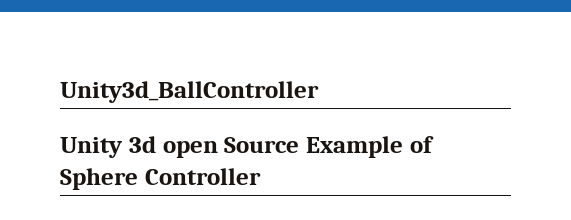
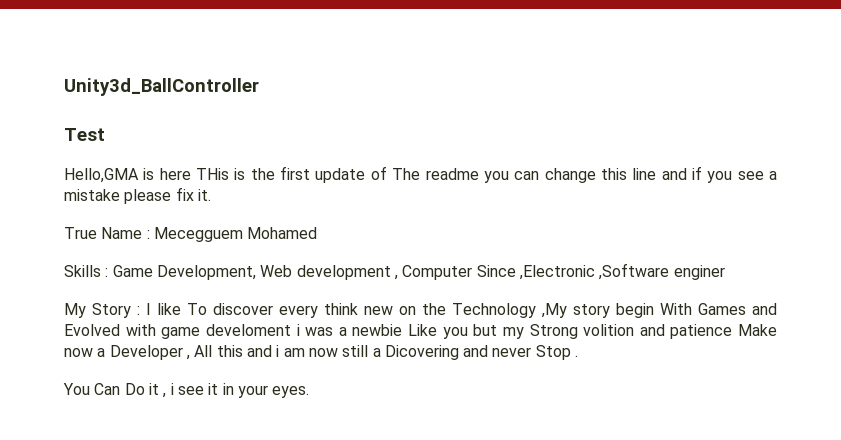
[60,136,434,158] [60,168,261,190] Unity 3d open Source Example of Sphere Controller -> [64,128,105,141] [64,166,778,183] [64,187,211,204] [64,227,318,242] [64,263,725,280] [64,303,777,318] [64,324,777,339] [64,345,579,360] [63,383,310,398] Test // Hello,GMA is here THis is the first update of The readme you can change this line and if you see a mistake please fix it. // True Name : Mecegguem Mohamed // Skills : Game Development, Web development , Computer Since ,Electronic ,Software enginer // My Story : I like To discover every think new on the Technology ,My story begin With Games and Evolved with game develoment i was a newbie Like you but my Strong volition and patience Make now a Developer , All this and i am now still a Dicovering and never Stop . // You Can Do it , i see it in your eyes.

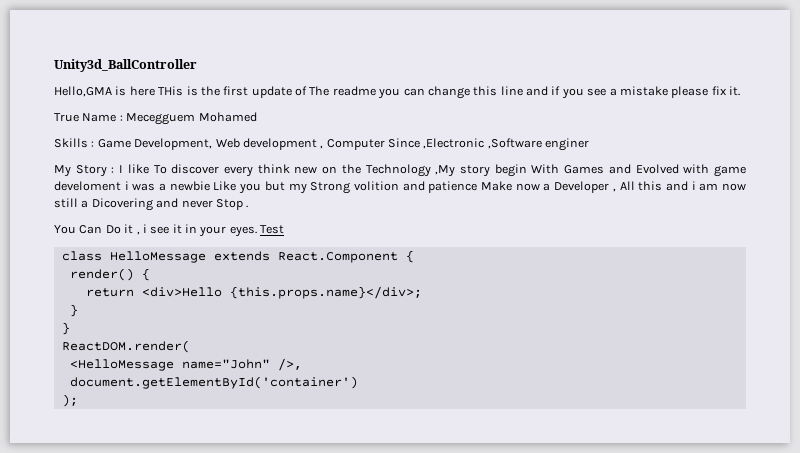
[64,128,105,141] // Test -> (197, 65) none
(310, 392) none -> [260,225,285,234] [61,250,414,263] [69,268,150,281] [85,286,422,299] [69,304,78,317] [61,322,70,335] [61,340,190,353] [69,358,302,371] [69,376,358,389] [61,394,78,407] Test // class HelloMessage extends React.Component { // render() { // return <div>Hello {this.props.name}</div>; // } // } // ReactDOM.render( // <HelloMessage name="John" />, // document.getElementById('container') // );

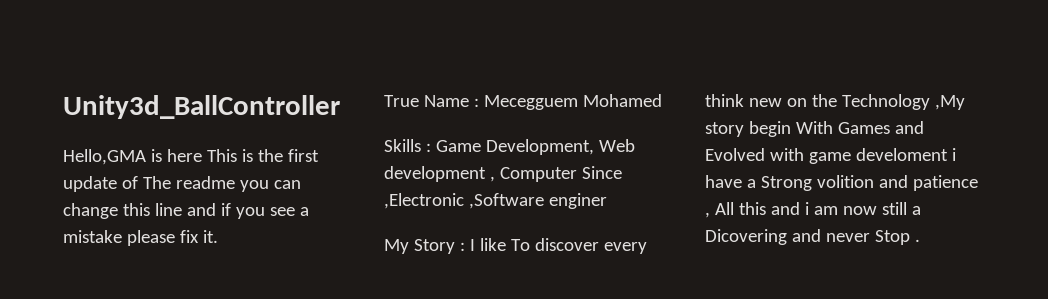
[158,86,184,96] THis -> [206,149,237,162] This
[132,181,610,194] was a newbie Like you but my Strong volition and patience Make now a Developer -> [705,175,978,191] have a Strong volition and patience
[54,224,285,237] [61,250,414,263] [69,268,150,281] [85,286,422,299] [69,304,78,317] [61,322,70,335] [61,340,190,353] [69,358,302,371] [69,376,358,389] [61,394,78,407] // You Can Do it , i see it in your eyes. Test // class HelloMessage extends React.Component { // render() { // return <div>Hello {this.props.name}</div>; // } // } // ReactDOM.render( // <HelloMessage name="John" />, // document.getElementById('container') // ); -> (920, 240) none

